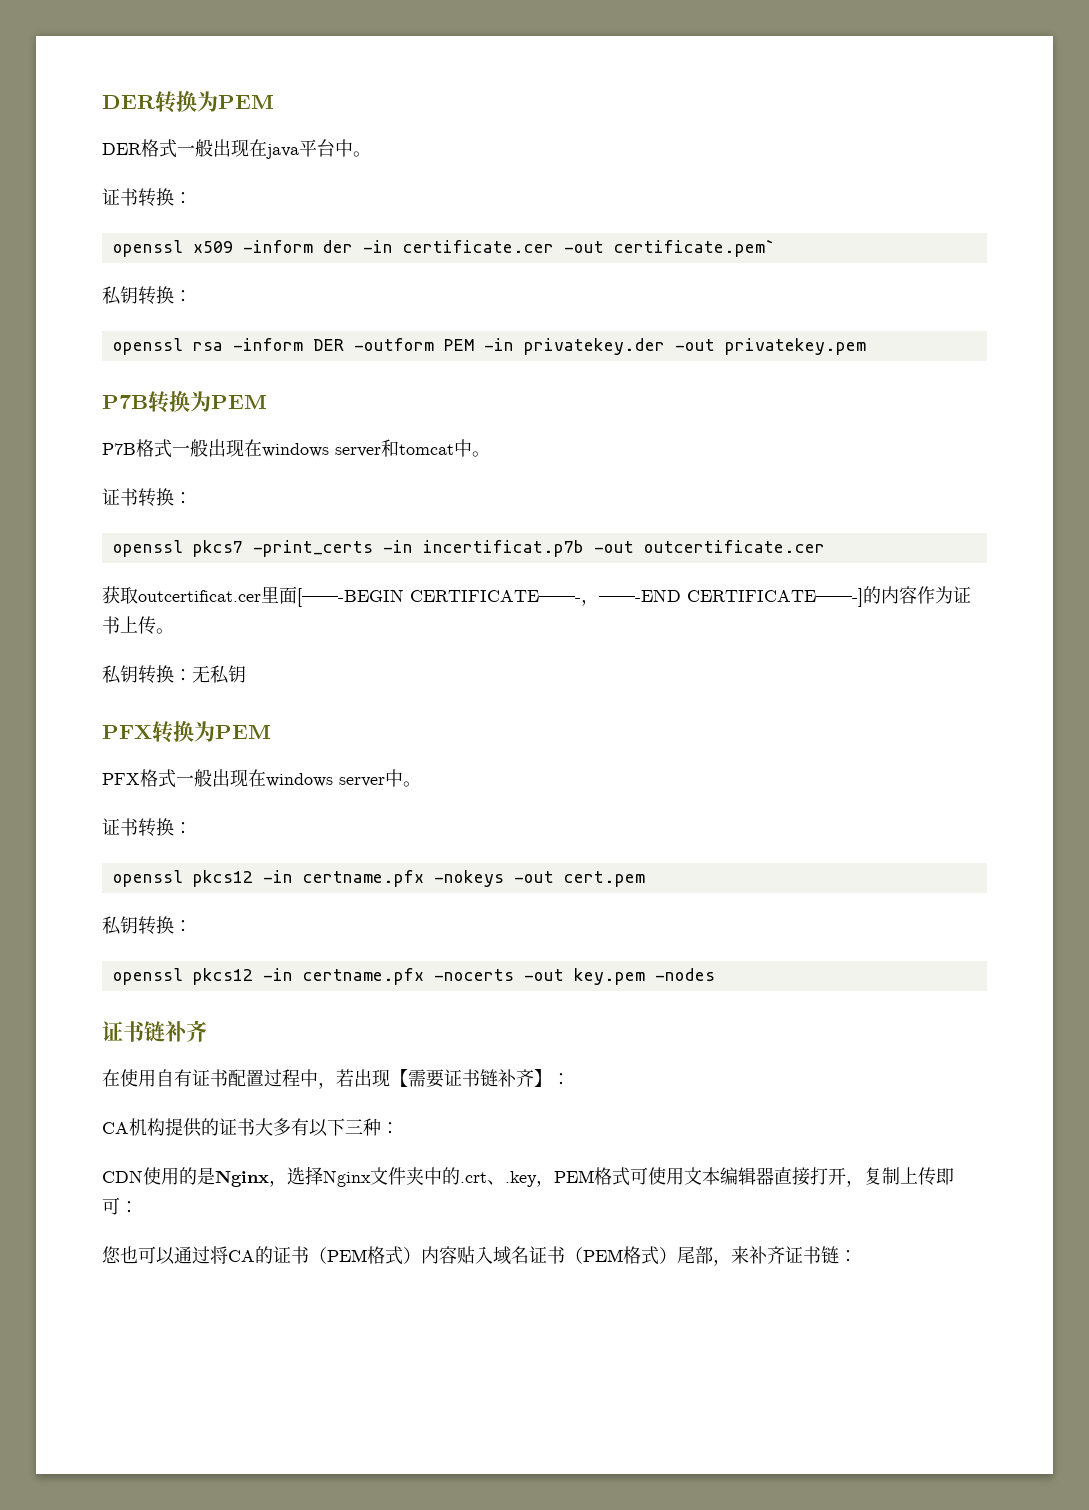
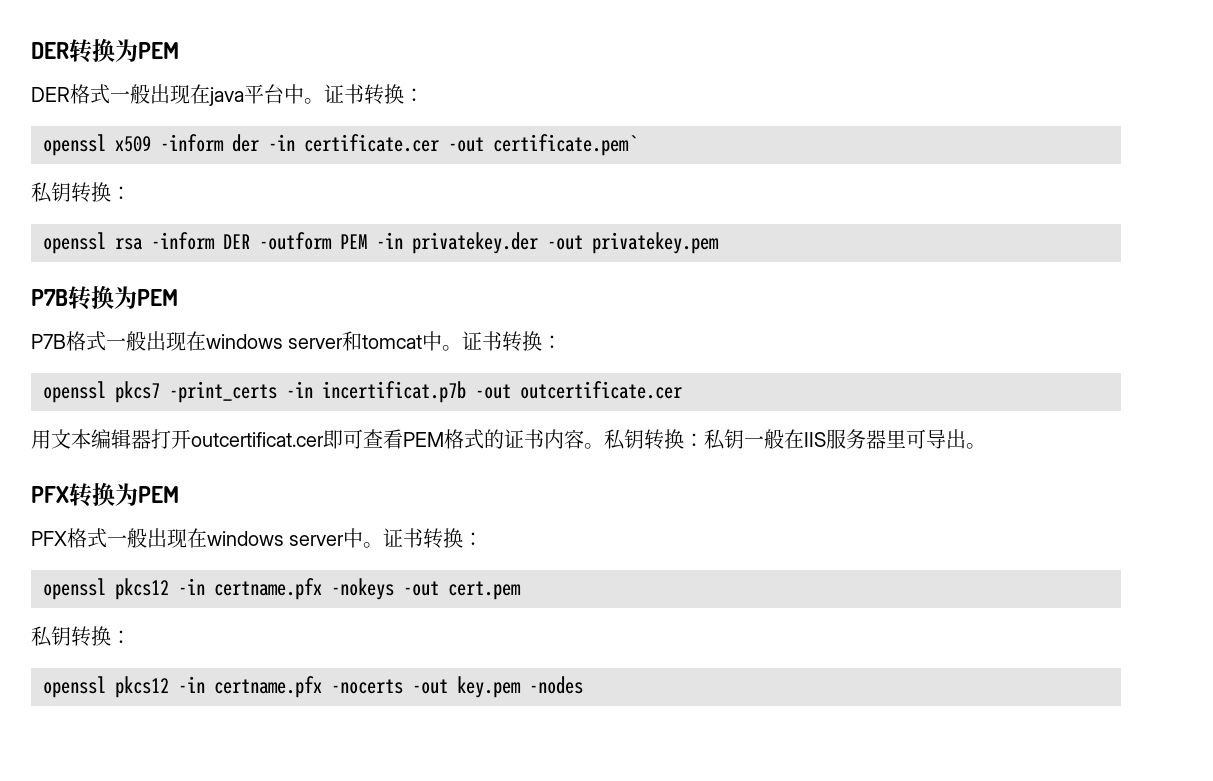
(371, 154) // -> (324, 101) none
(490, 454) // -> (463, 348) none
[102,586,971,607] [102,616,174,635] [102,665,246,684] 获取outcertificat.cer里面[——-BEGIN CERTIFICATE——-，——-END CERTIFICATE——-]的内容作为证书上传。 // 私钥转换：无私钥 -> [31,429,986,450] 用文本编辑器打开outcertificat.cer即可查看PEM格式的证书内容。私钥转换：私钥一般在IIS服务器里可导出。
(421, 784) // -> (384, 545) none
[102,1020,207,1042] [102,1069,570,1089] [102,1118,399,1137] [102,1166,954,1187] [102,1197,138,1215] [102,1246,857,1266] // 证书链补齐 // 在使用自有证书配置过程中，若出现【需要证书链补齐】： // CA机构提供的证书大多有以下三种： // CDN使用的是Nginx，选择Nginx文件夹中的.crt、.key，PEM格式可使用文本编辑器直接打开，复制上传即可： // 您也可以通过将CA的证书（PEM格式）内容贴入域名证书（PEM格式）尾部，来补齐证书链： -> (583, 685) none

